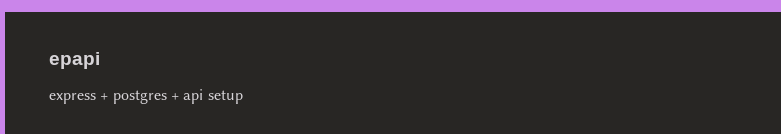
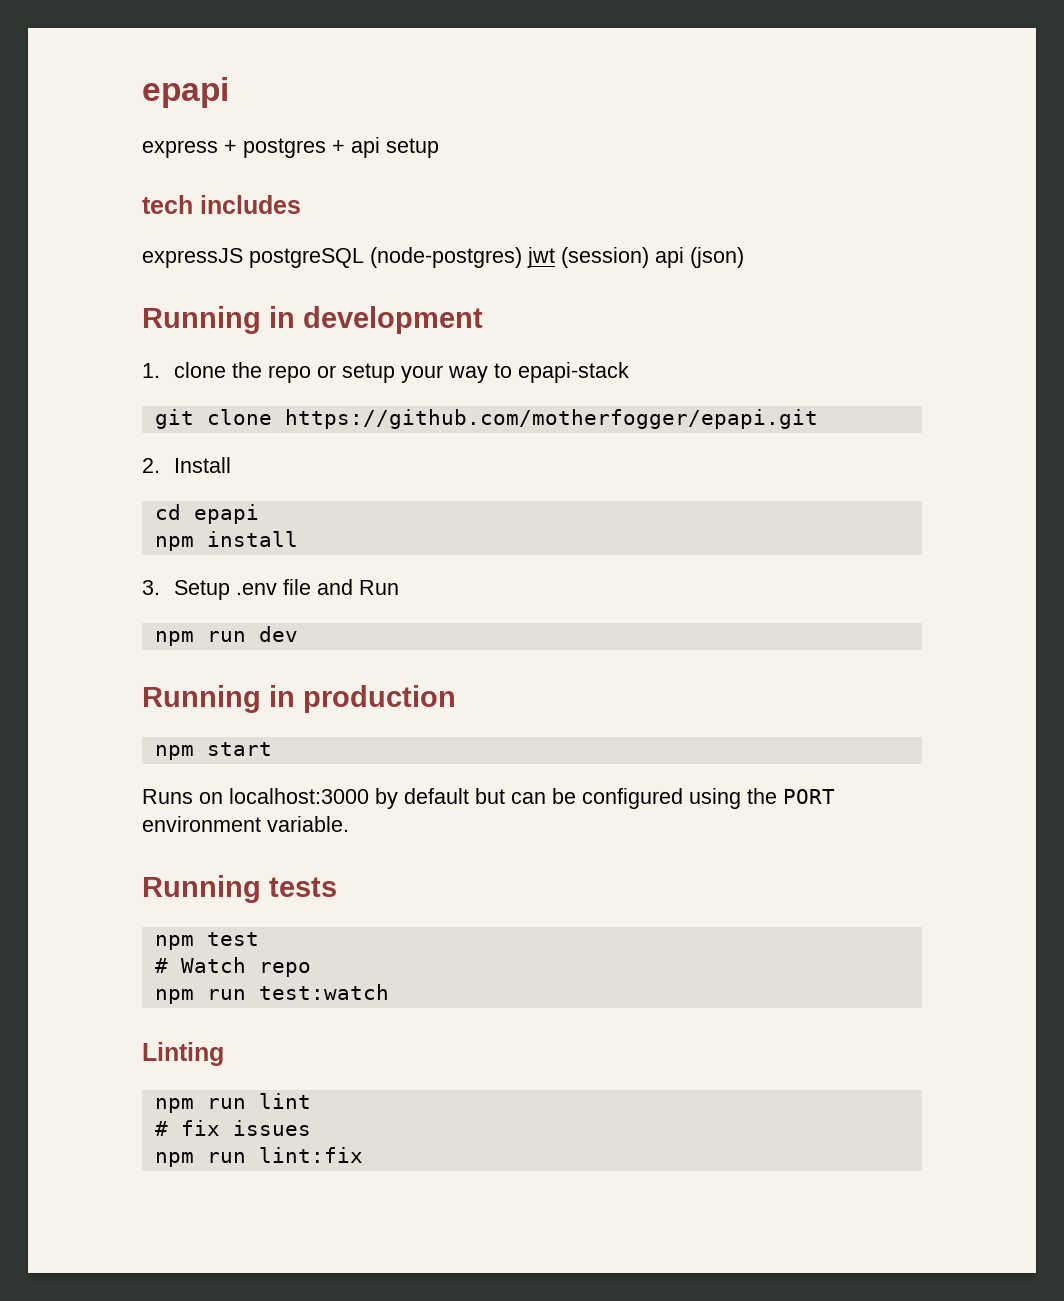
(243, 97) none -> [142,195,301,214] [142,247,744,268] [142,306,483,334] [142,362,630,383] [154,409,818,429] [142,457,232,473] [154,504,259,524] [154,531,298,551] [142,579,400,600] [154,626,298,646] [142,685,456,713] [154,742,272,760] [142,788,835,809] [142,816,349,832] [142,875,337,903] [154,932,259,950] [154,957,311,977] [154,984,389,1004] [142,1042,224,1066] [154,1093,311,1113] [154,1120,311,1136] [154,1147,363,1167] // tech includes // expressJS postgreSQL (node-postgres) jwt (session) api (json) // Running in development // 1. clone the repo or setup your way to epapi-stack // git clone https://github.com/motherfogger/epapi.git // 2. Install // cd epapi // npm install // 3. Setup .env file and Run // npm run dev // Running in production // npm start // Runs on localhost:3000 by default but can be configured using the PORT environment variable. // Running tests // npm test // # Watch repo // npm run test:watch // Linting // npm run lint // # fix issues // npm run lint:fix

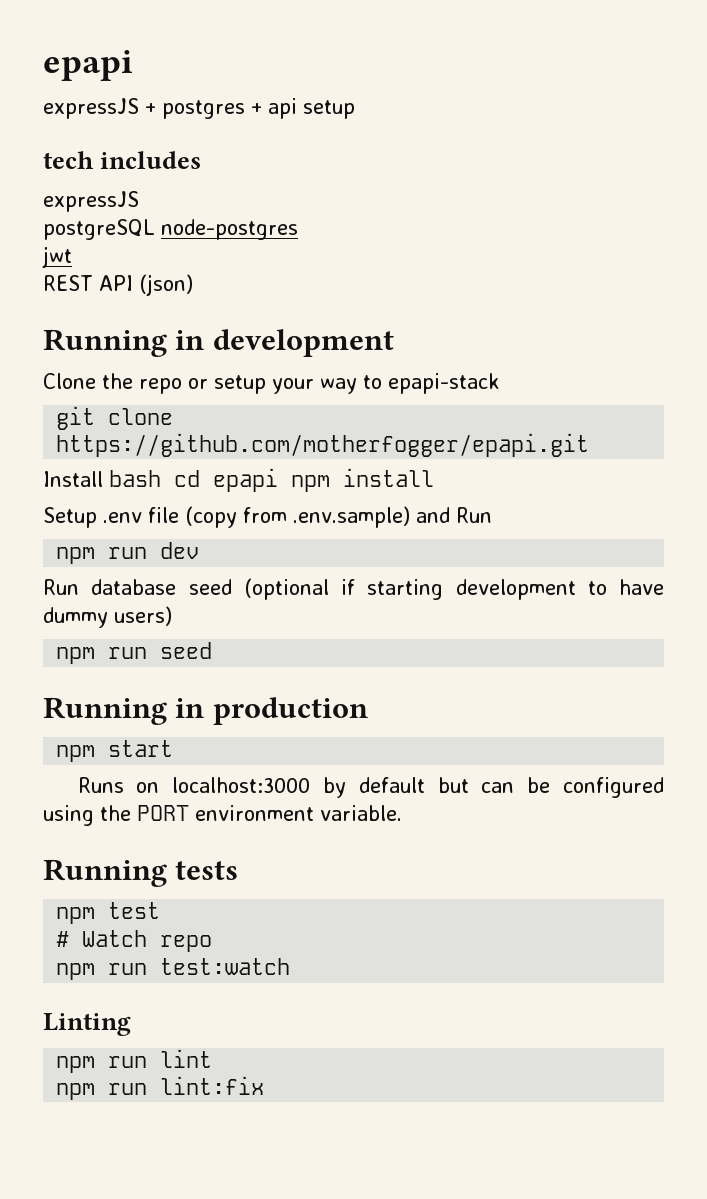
[142,77,229,108] [142,140,218,158] epapi // express -> [43,50,133,81] [43,98,139,119] epapi // expressJS
[249,247,522,268] postgreSQL (node-postgres) -> [43,219,298,240] // postgreSQL node-postgres //
[561,247,684,268] (session) api -> [43,275,133,291] // REST API
[142,362,227,378] 1. clone -> [43,373,96,389] Clone
[142,458,160,473] 2. -> (590, 445) none
(232, 465) // -> [109,470,161,487] bash
(259, 514) // -> (278, 480) none
[142,580,160,595] 3. -> (434, 477) none
(312, 587) none -> [185,506,410,528] (copy from .env.sample)
(298, 634) none -> [43,578,664,600] [43,606,172,628] [56,642,213,664] // Run database seed (optional if starting development to have dummy users) // npm run seed
[154,1120,311,1136] // # fix issues -> (213, 1058) none

